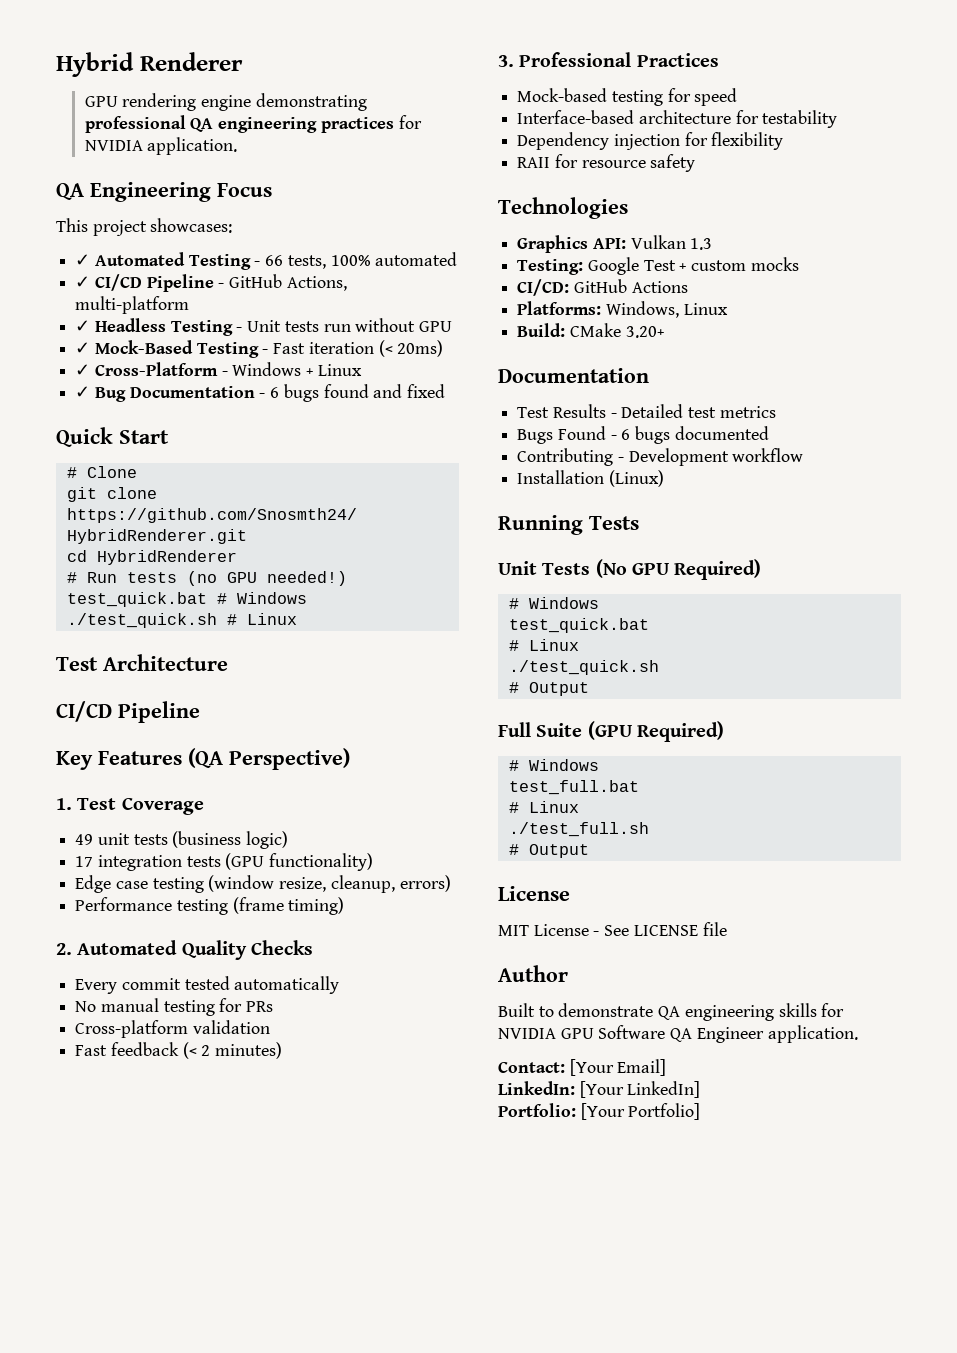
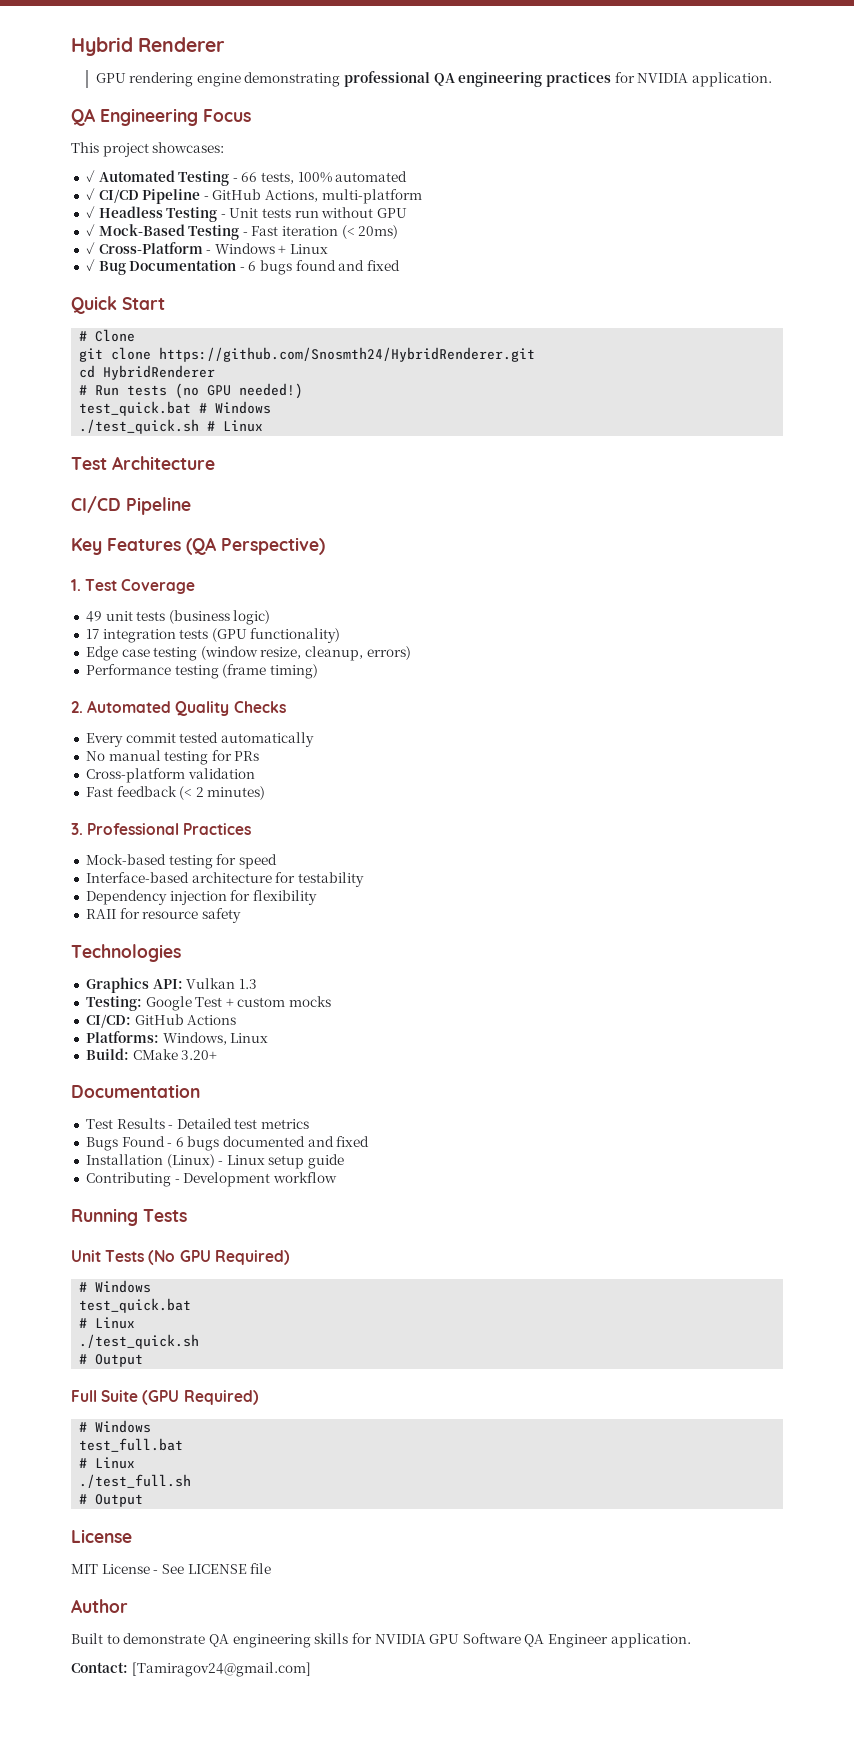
(769, 433) none -> [307,1136,370,1147] [85,1154,345,1169] and fixed // Installation (Linux) - Linux setup guide
[517,470,664,487] // Installation (Linux) -> (337, 1177) none
[569,1059,667,1076] [498,1081,701,1098] [498,1103,701,1120] [Your Email] // LinkedIn: [Your LinkedIn] // Portfolio: [Your Portfolio] -> [131,1662,311,1677] [Tamiragov24@gmail.com]

